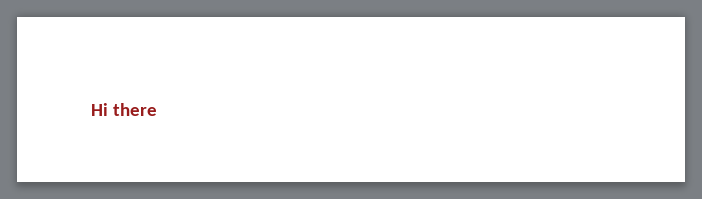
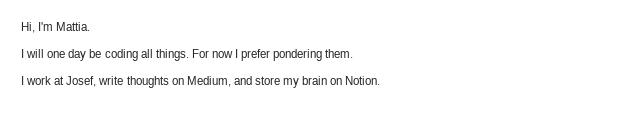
[91,103,158,116] Hi there -> [21,22,91,33] [21,49,354,61] [21,76,381,88] Hi, I'm Mattia. // I will one day be coding all things. For now I prefer pondering them. // I work at Josef, write thoughts on Medium, and store my brain on Notion.

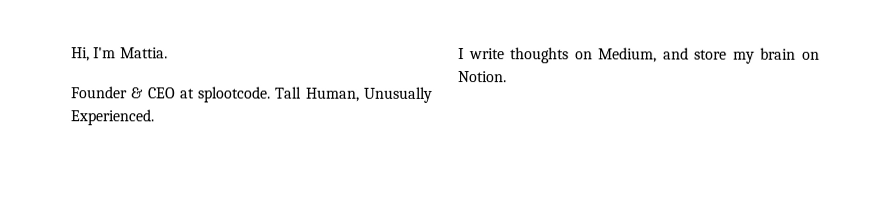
[21,49,354,61] [21,76,97,87] I will one day be coding all things. For now I prefer pondering them. // I work at Josef, -> [71,86,433,103] [70,109,154,126] [458,48,465,60] Founder & CEO at splootcode. Tall Human, Unusually Experienced. // I

